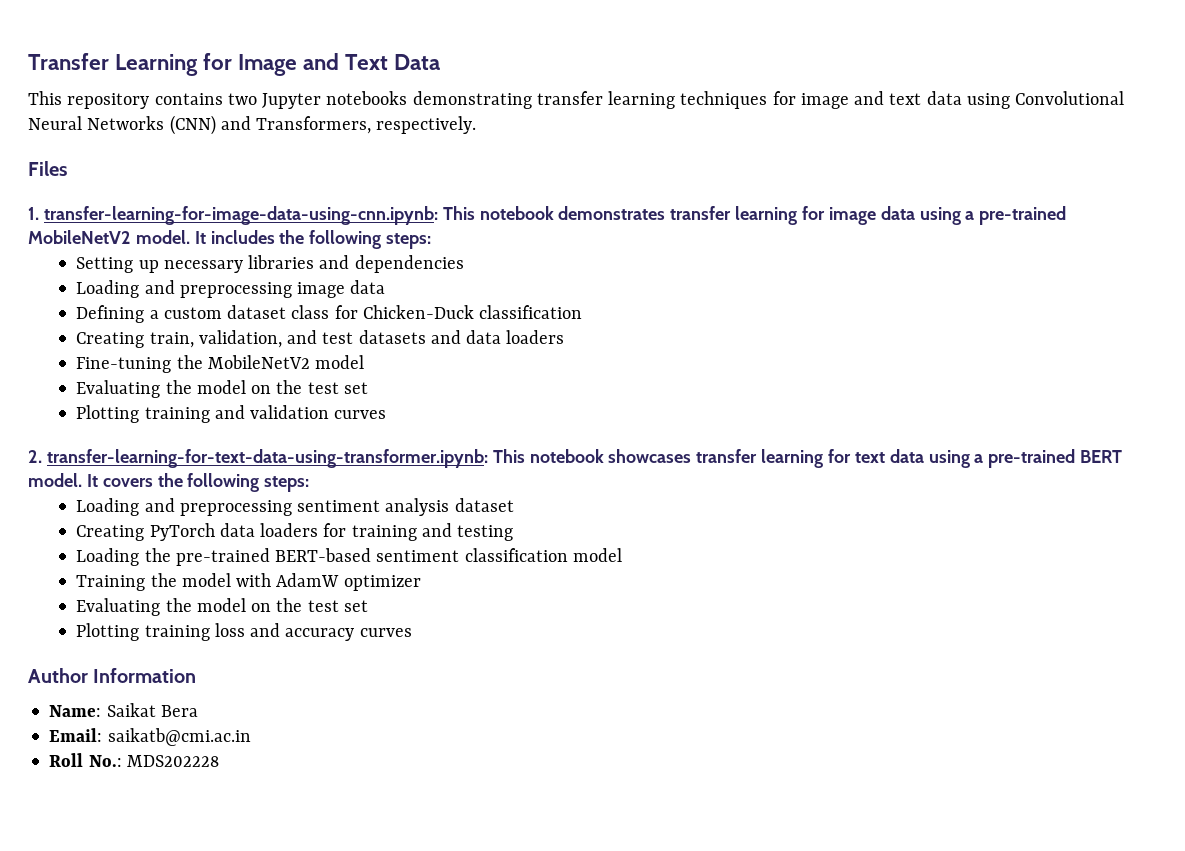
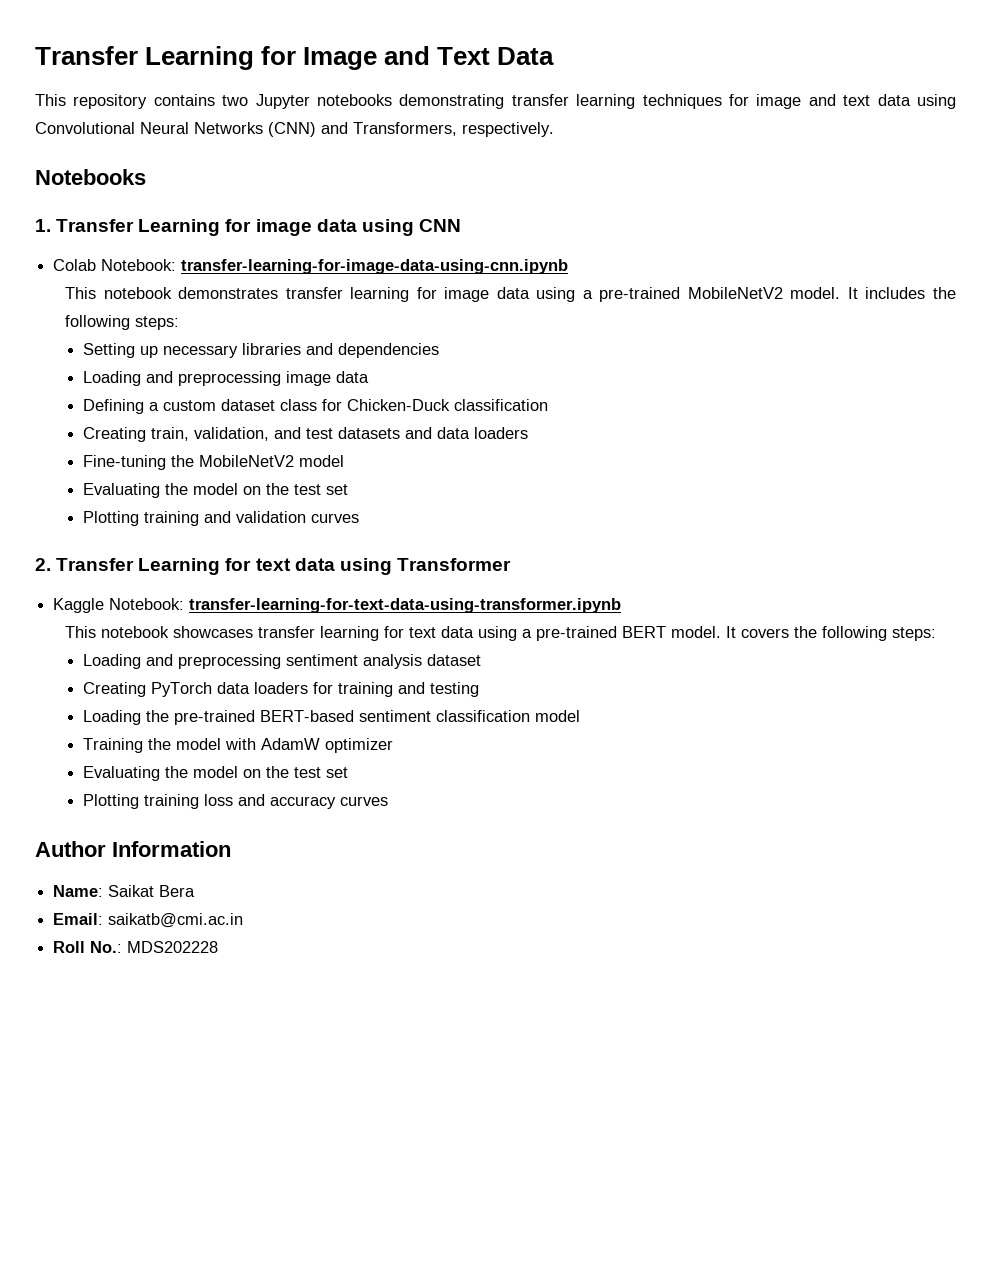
[28,161,67,176] Files -> [35,169,146,185] Notebooks
[43,206,438,225] transfer-learning-for-image-data-using-cnn.ipynb: -> [56,219,461,236] [53,259,569,274] Transfer Learning for image data using CNN // Colab Notebook: transfer-learning-for-image-data-using-cnn.ipynb //
[46,449,488,468] transfer-learning-for-text-data-using-transformer.ipynb: -> [56,558,511,575] [53,598,622,613] Transfer Learning for text data using Transformer // Kaggle Notebook: transfer-learning-for-text-data-using-transformer.ipynb //

